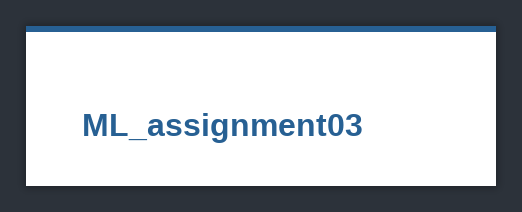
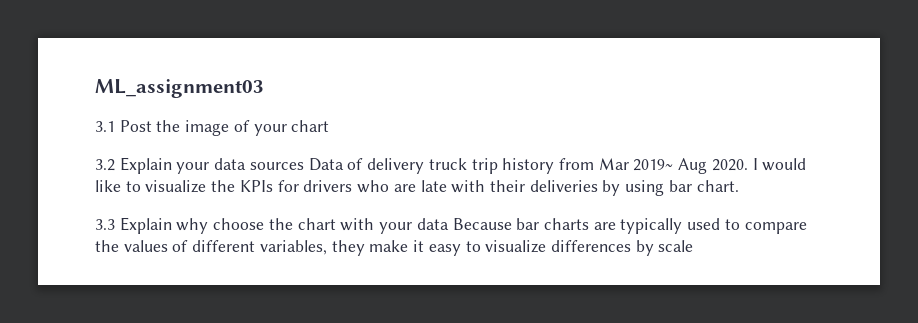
(363, 128) none -> [95,120,330,136] [95,157,807,174] [95,180,739,196] [95,217,807,234] [95,240,694,256] // 3.1 Post the image of your chart // 3.2 Explain your data sources Data of delivery truck trip history from Mar 2019~ Aug 2020. I would like to visualize the KPIs for drivers who are late with their deliveries by using bar chart. // 3.3 Explain why choose the chart with your data Because bar charts are typically used to compare the values of different variables, they make it easy to visualize differences by scale

